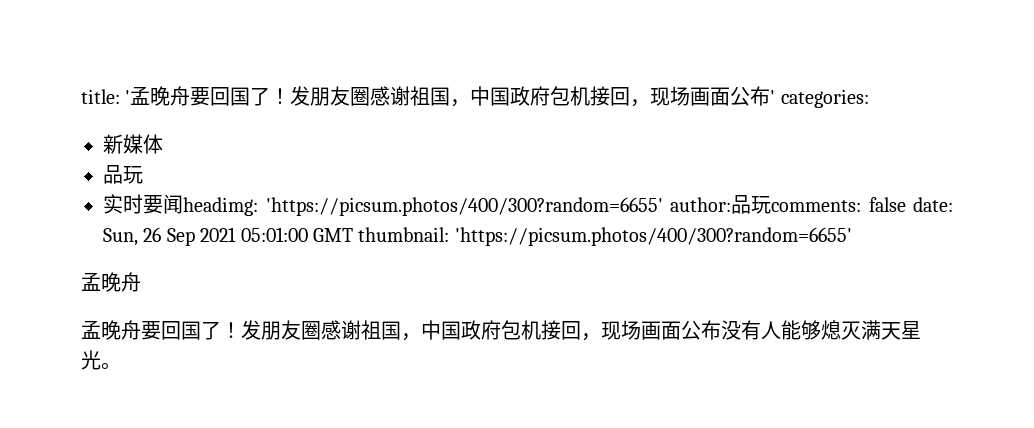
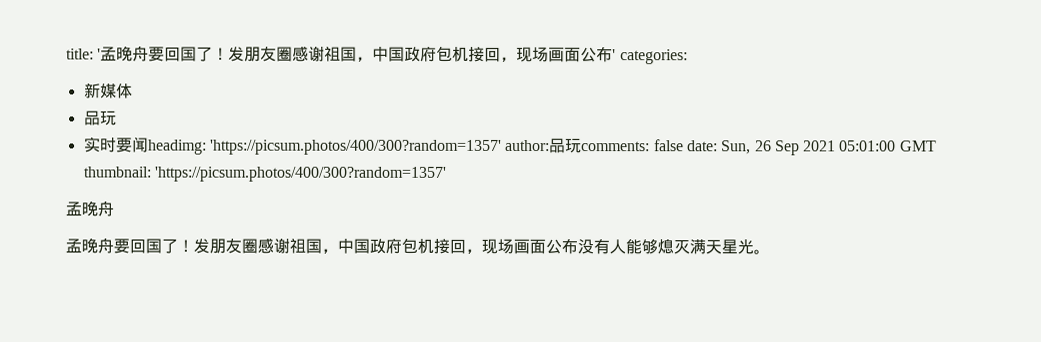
[265,197,663,216] 'https://picsum.photos/400/300?random=6655' -> [209,139,502,155] 'https://picsum.photos/400/300?random=1357'
[454,227,852,246] 'https://picsum.photos/400/300?random=6655' -> [153,166,447,182] 'https://picsum.photos/400/300?random=1357'

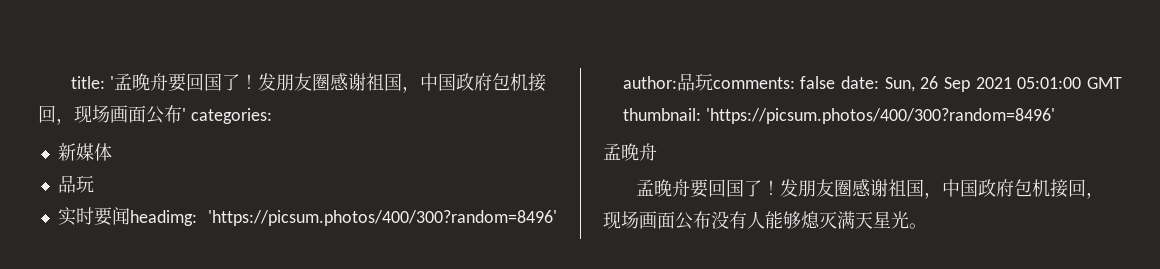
[209,139,502,155] 'https://picsum.photos/400/300?random=1357' -> [208,210,557,226] 'https://picsum.photos/400/300?random=8496'
[153,166,447,182] 'https://picsum.photos/400/300?random=1357' -> [705,108,1055,124] 'https://picsum.photos/400/300?random=8496'

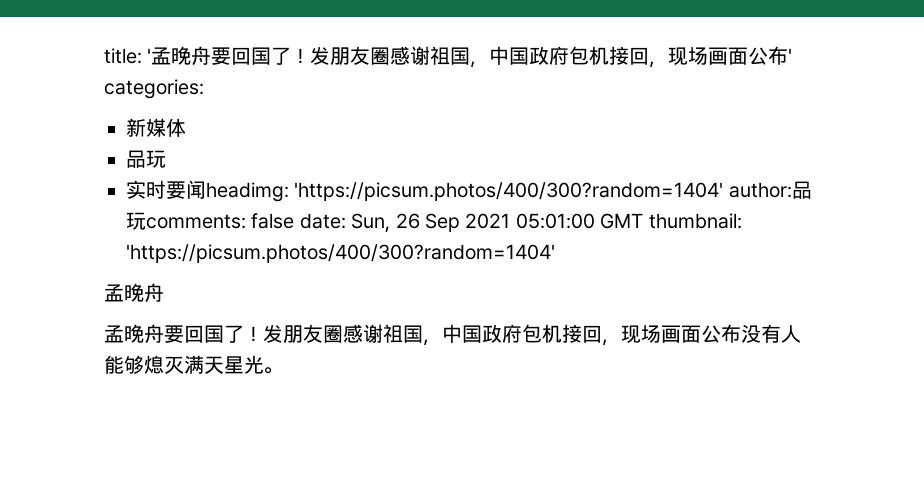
[208,210,557,226] 'https://picsum.photos/400/300?random=8496' -> [294,182,724,201] 'https://picsum.photos/400/300?random=1404'
[705,108,1055,124] 'https://picsum.photos/400/300?random=8496' -> [126,244,555,263] 'https://picsum.photos/400/300?random=1404'

